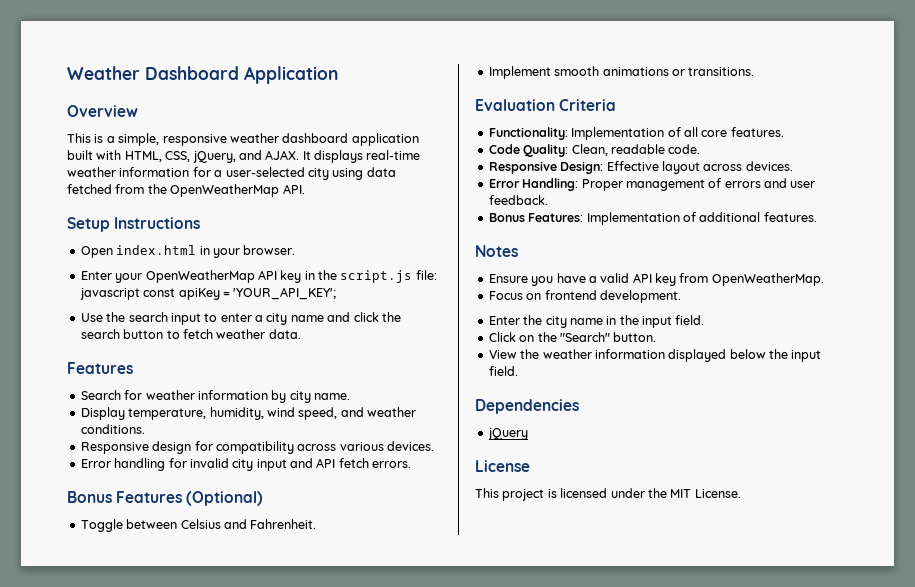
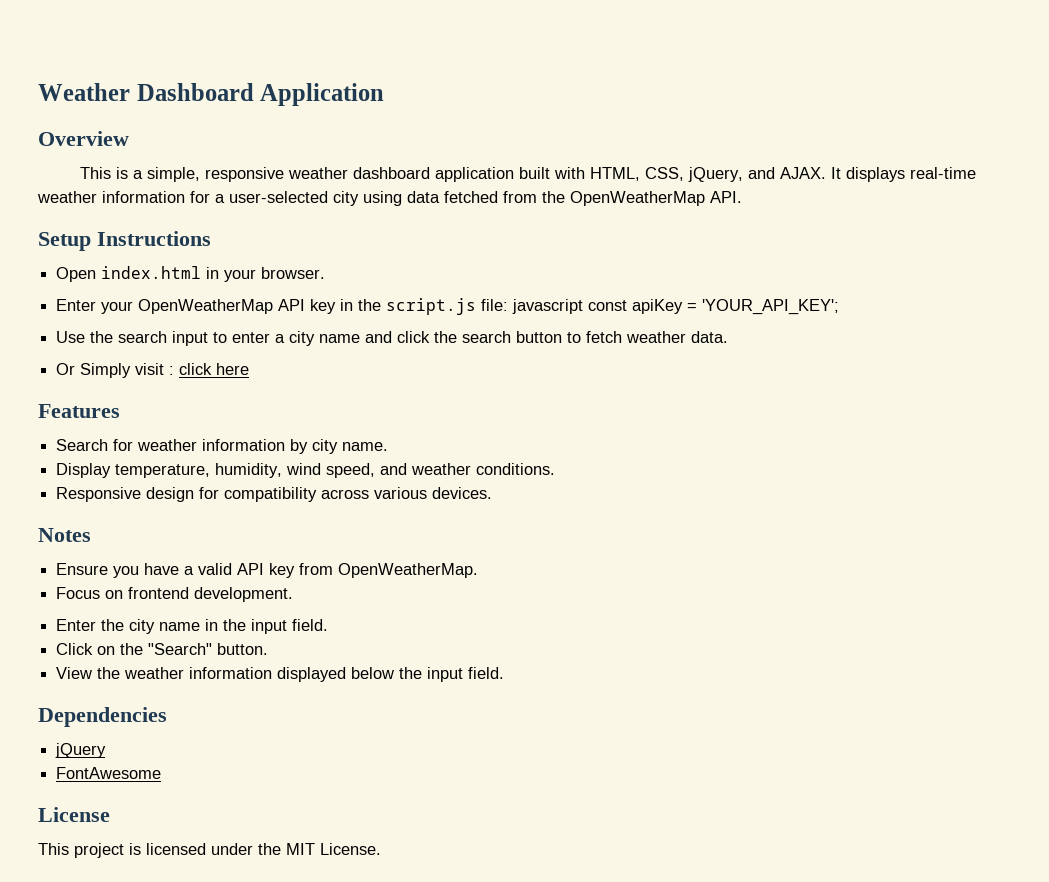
(301, 334) none -> [56,363,250,378] // Or Simply visit : click here
[80,458,412,471] [67,491,264,506] [80,519,317,532] [488,66,755,79] [475,99,617,111] [488,127,784,140] [488,144,701,157] [488,161,793,174] [488,178,816,191] [488,195,548,205] [488,212,817,225] // Error handling for invalid city input and API fetch errors. // Bonus Features (Optional) // Toggle between Celsius and Fahrenheit. // Implement smooth animations or transitions. // Evaluation Criteria // Functionality: Implementation of all core features. // Code Quality: Clean, readable code. // Responsive Design: Effective layout across devices. // Error Handling: Proper management of errors and user feedback. // Bonus Features: Implementation of additional features. -> (493, 493) none
(528, 434) none -> [56,767,162,779] // FontAwesome

